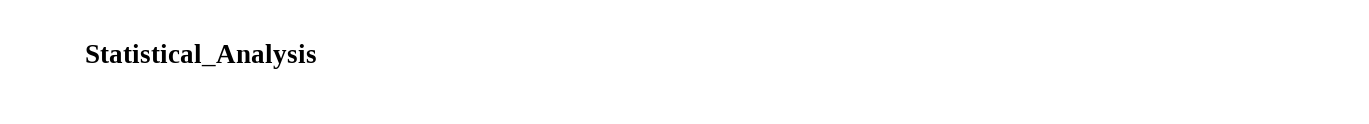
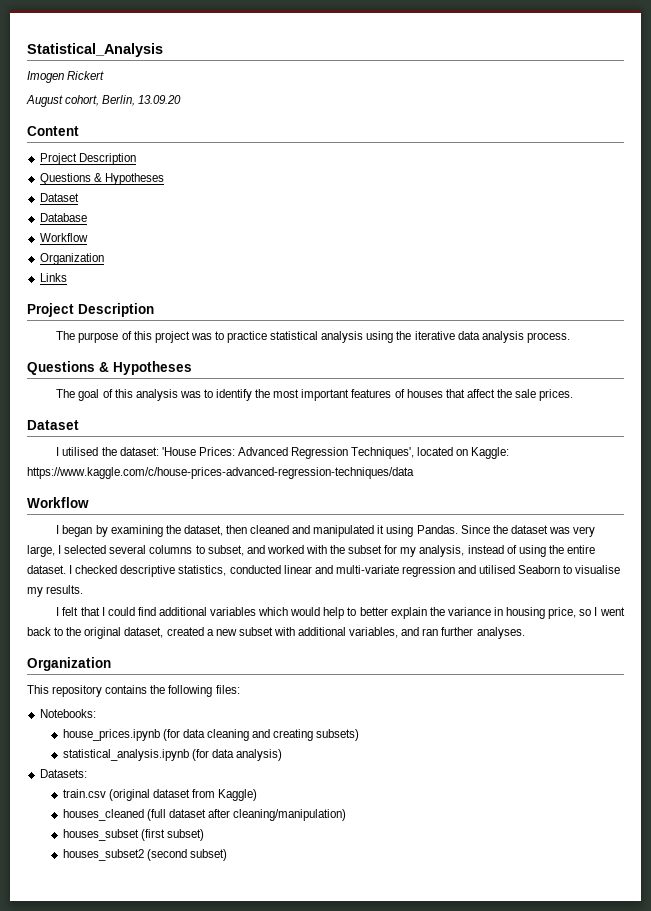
(317, 56) none -> [27,71,105,83] [26,95,182,107] [27,126,79,136] [39,153,136,165] [39,173,164,185] [39,193,79,202] [39,213,87,222] [39,233,88,242] [39,253,104,265] [39,273,67,282] [27,303,154,317] [56,331,570,343] [27,361,192,375] [56,389,574,401] [27,420,79,430] [56,447,510,459] [27,467,414,479] [27,497,89,508] [56,525,596,537] [27,545,595,557] [27,565,621,577] [27,585,84,597] [56,607,625,619] [27,627,525,639] [27,657,111,671] [27,685,240,697] [39,709,96,718] [62,729,360,741] [62,749,282,761] [39,769,87,778] [62,789,258,801] [62,809,347,821] [62,829,204,841] [62,849,227,861] // Imogen Rickert // August cohort, Berlin, 13.09.20 // Content // Project Description // Questions & Hypotheses // Dataset // Database // Workflow // Organization // Links // Project Description // The purpose of this project was to practice statistical analysis using the iterative data analysis process. // Questions & Hypotheses // The goal of this analysis was to identify the most important features of houses that affect the sale prices. // Dataset // I utilised the dataset: 'House Prices: Advanced Regression Techniques', located on Kaggle: https://www.kaggle.com/c/house-prices-advanced-regression-techniques/data // Workflow // I began by examining the dataset, then cleaned and manipulated it using Pandas. Since the dataset was very large, I selected several columns to subset, and worked with the subset for my analysis, instead of using the entire dataset. I checked descriptive statistics, conducted linear and multi-variate regression and utilised Seaborn to visualise my results. // I felt that I could find additional variables which would help to better explain the variance in housing price, so I went back to the original dataset, created a new subset with additional variables, and ran further analyses. // Organization // This repository contains the following files: // Notebooks: // house_prices.ipynb (for data cleaning and creating subsets) // statistical_analysis.ipynb (for data analysis) // Datasets: // train.csv (original dataset from Kaggle) // houses_cleaned (full dataset after cleaning/manipulation) // houses_subset (first subset) // houses_subset2 (second subset)

